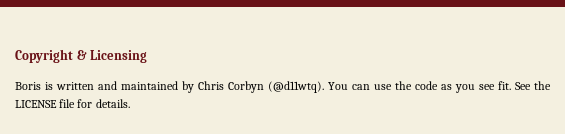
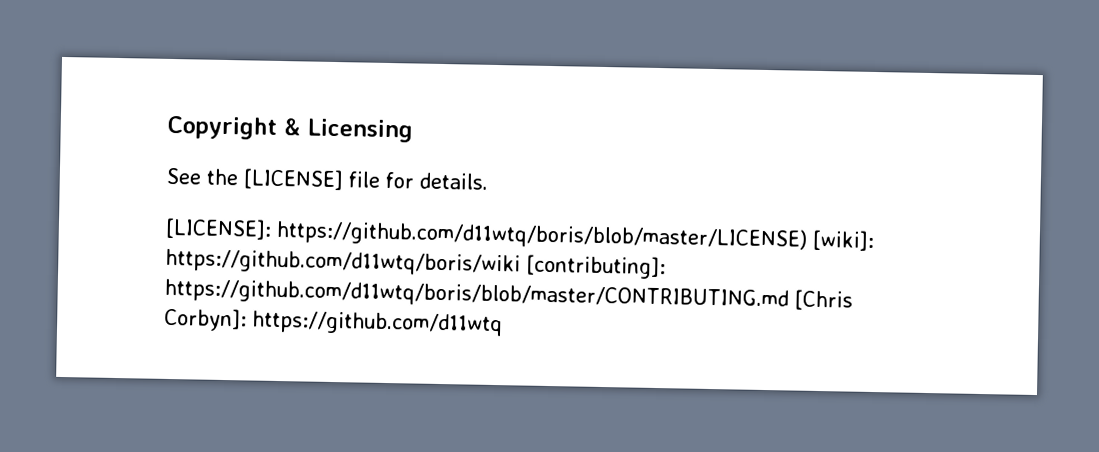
[15,81,511,93] Boris is written and maintained by Chris Corbyn (@d11wtq). You can use the code as you see fit. -> (413, 130) none
[15,100,57,108] LICENSE -> [243,168,343,191] [LICENSE]
(130, 103) none -> [165,217,874,252] [165,248,666,280] [164,278,853,312] [164,307,503,337] // [LICENSE]: https://github.com/d11wtq/boris/blob/master/LICENSE) [wiki]: https://github.com/d11wtq/boris/wiki [contributing]: https://github.com/d11wtq/boris/blob/master/CONTRIBUTING.md [Chris Corbyn]: https://github.com/d11wtq

